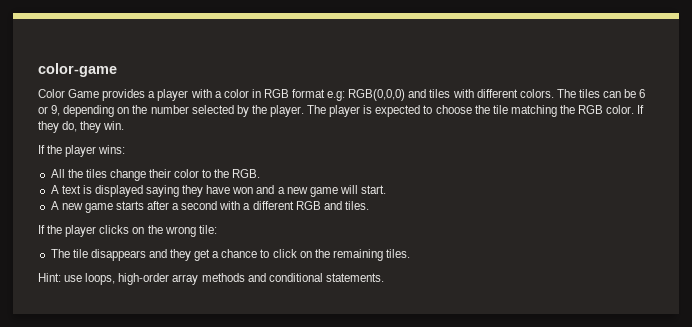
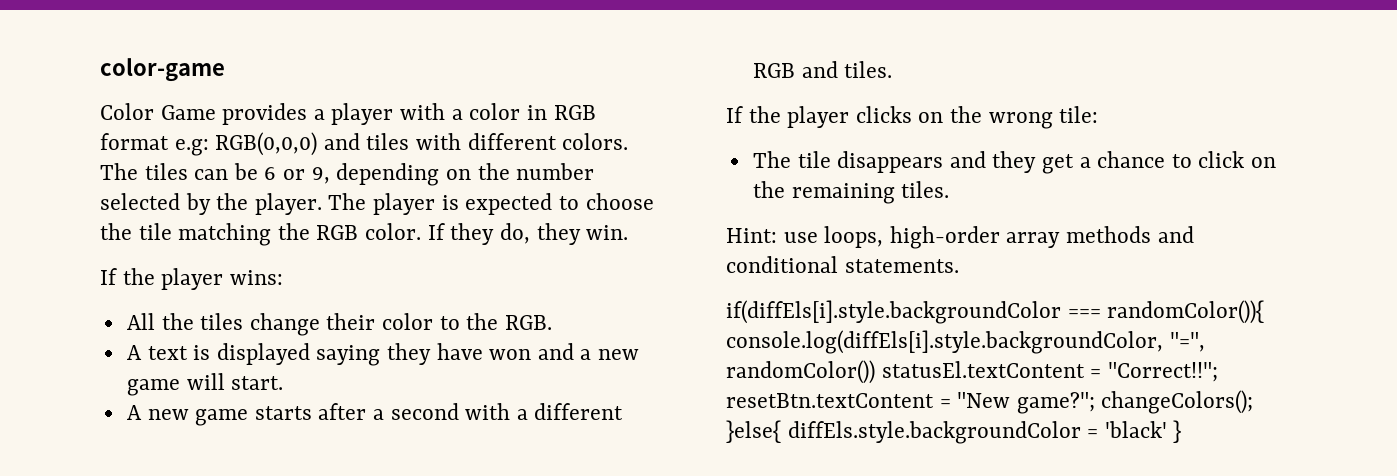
(384, 277) none -> [726,300,1265,324] [726,330,1205,354] [726,360,1218,384] [726,390,1254,414] [726,420,1182,444] // if(diffEls[i].style.backgroundColor === randomColor()){ console.log(diffEls[i].style.backgroundColor, "=", randomColor()) statusEl.textContent = "Correct!!"; resetBtn.textContent = "New game?"; changeColors(); }else{ diffEls.style.backgroundColor = 'black' }

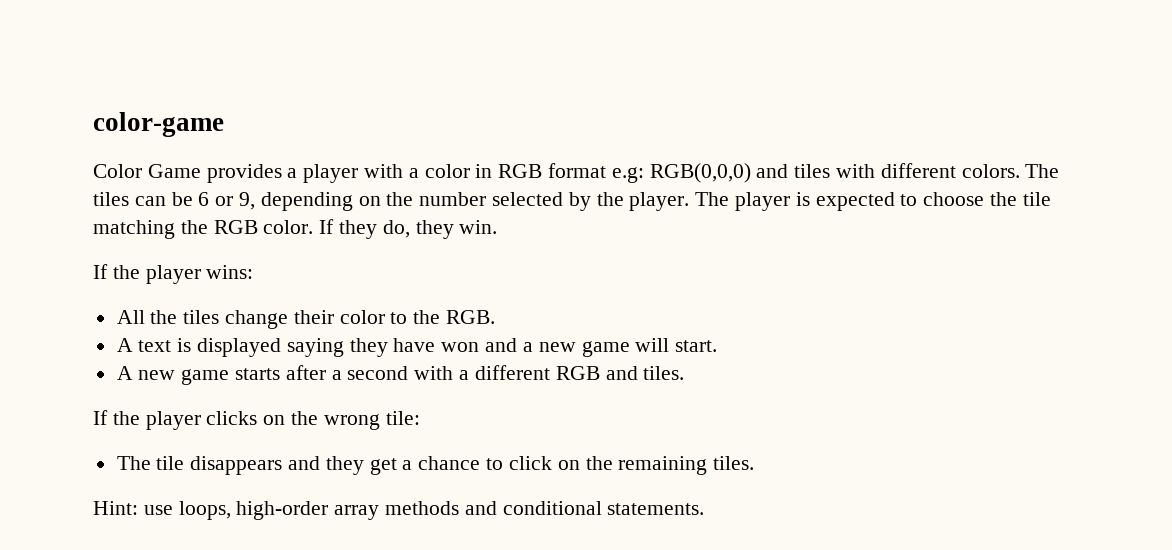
[726,300,1265,324] [726,330,1205,354] [726,360,1218,384] [726,390,1254,414] [726,420,1182,444] // if(diffEls[i].style.backgroundColor === randomColor()){ console.log(diffEls[i].style.backgroundColor, "=", randomColor()) statusEl.textContent = "Correct!!"; resetBtn.textContent = "New game?"; changeColors(); }else{ diffEls.style.backgroundColor = 'black' } -> (705, 509) none

